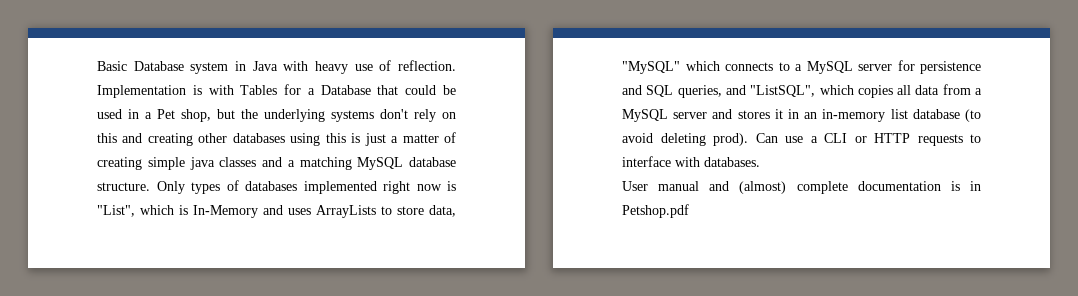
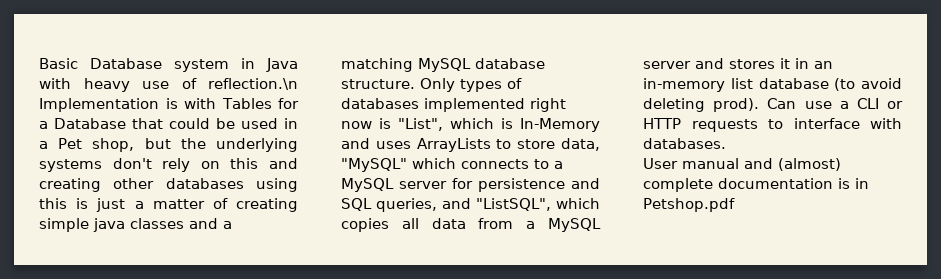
[398,60,456,71] reflection. -> [208,78,298,90] reflection.\n

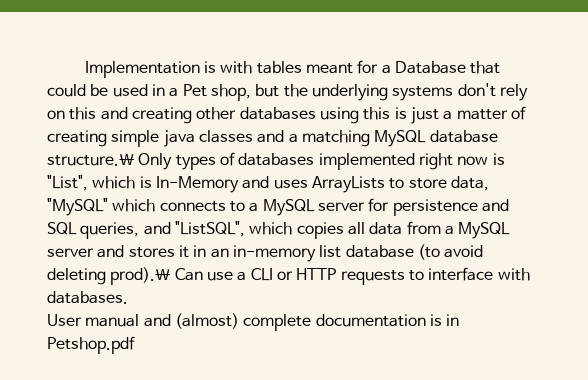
[39,58,298,72] [39,78,298,92] Basic Database system in Java with heavy use of reflection.\n -> (84, 69) none
[221,98,272,109] Tables -> [256,61,354,74] tables meant
[341,79,415,89] structure. -> [47,154,134,166] structure.\
[713,98,760,112] prod). -> [110,267,171,285] prod).\

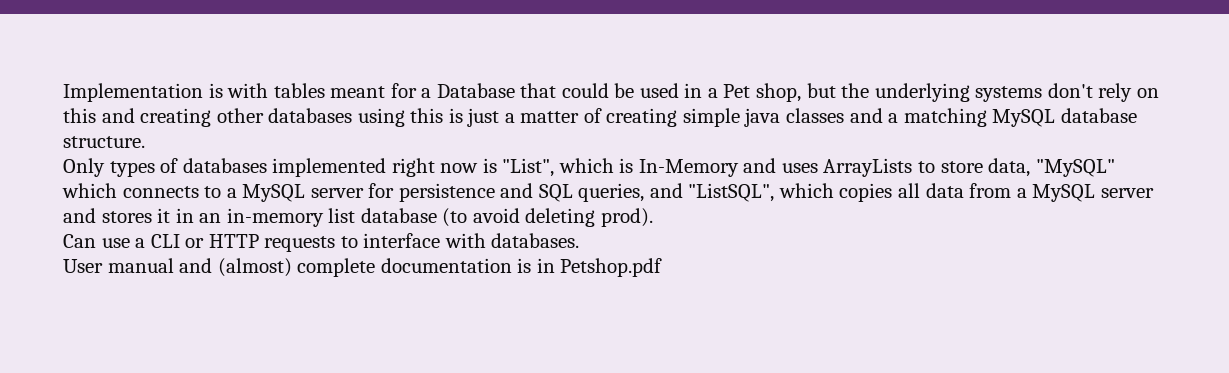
[47,154,134,166] structure.\ -> [63,136,145,148] structure. //
[110,267,171,285] prod).\ -> [600,208,653,227] prod). //

